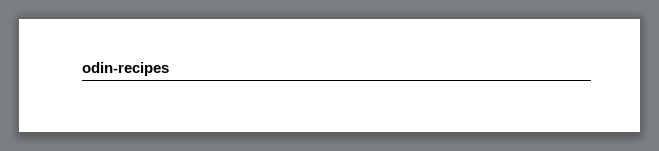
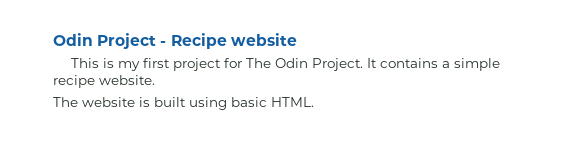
[82,62,169,76] odin-recipes -> [53,33,297,49] [71,58,501,71] [53,75,155,88] [53,97,314,110] Odin Project - Recipe website // This is my first project for The Odin Project. It contains a simple recipe website. // The website is built using basic HTML.

